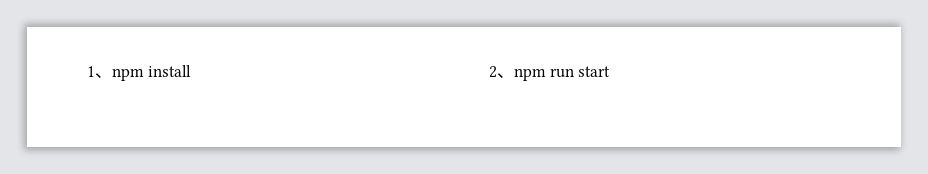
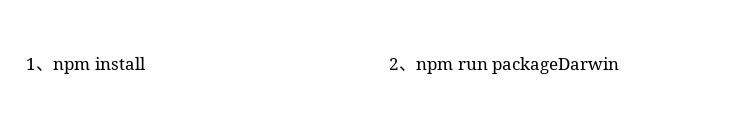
[578,66,611,77] start -> [491,57,621,75] packageDarwin

